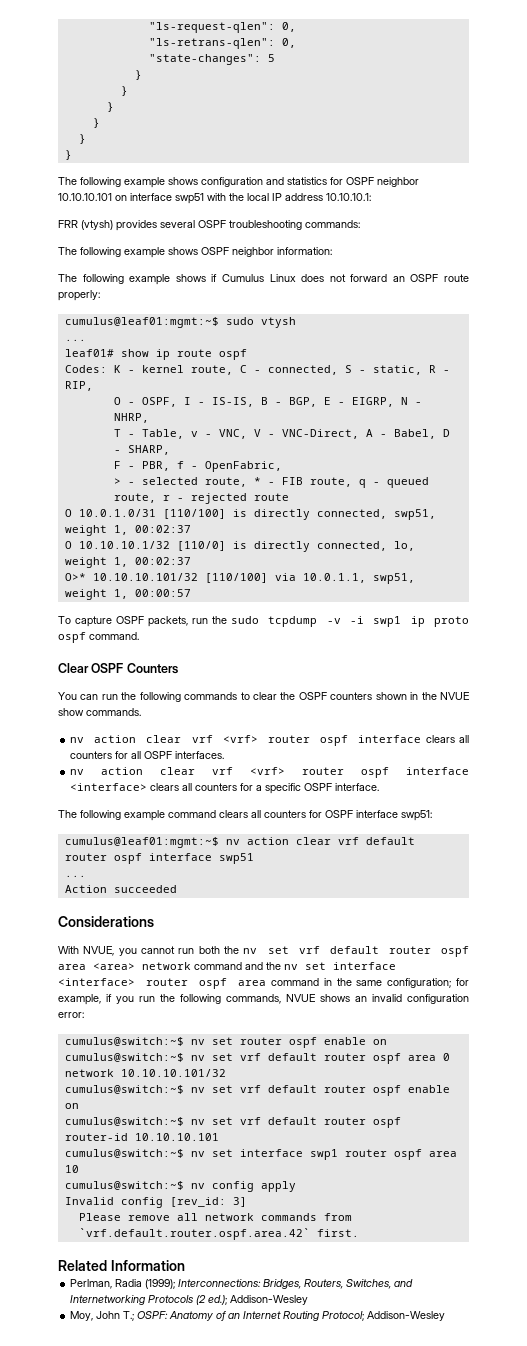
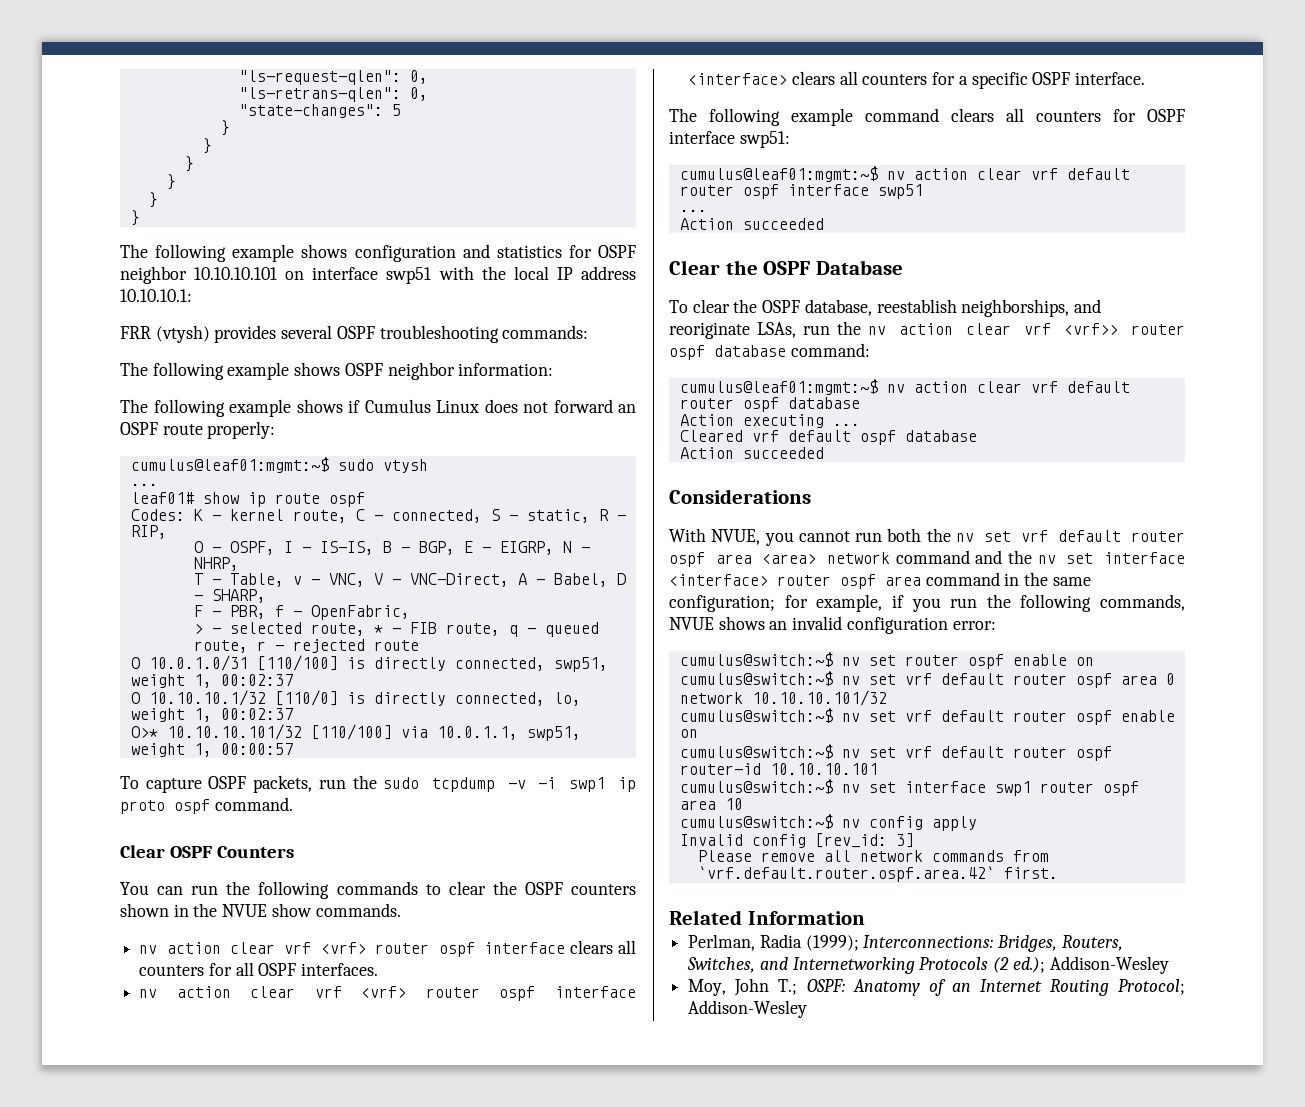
(177, 889) none -> [669,260,903,275] [669,299,1102,317] [669,321,1185,339] [669,343,870,360] [679,379,1130,395] [679,397,860,412] [679,414,860,428] [679,430,977,445] [679,447,824,459] // Clear the OSPF Database // To clear the OSPF database, reestablish neighborships, and reoriginate LSAs, run the nv action clear vrf <vrf>> router ospf database command: // cumulus@leaf01:mgmt:~$ nv action clear vrf default router ospf database // Action executing ... // Cleared vrf default ospf database // Action succeeded

